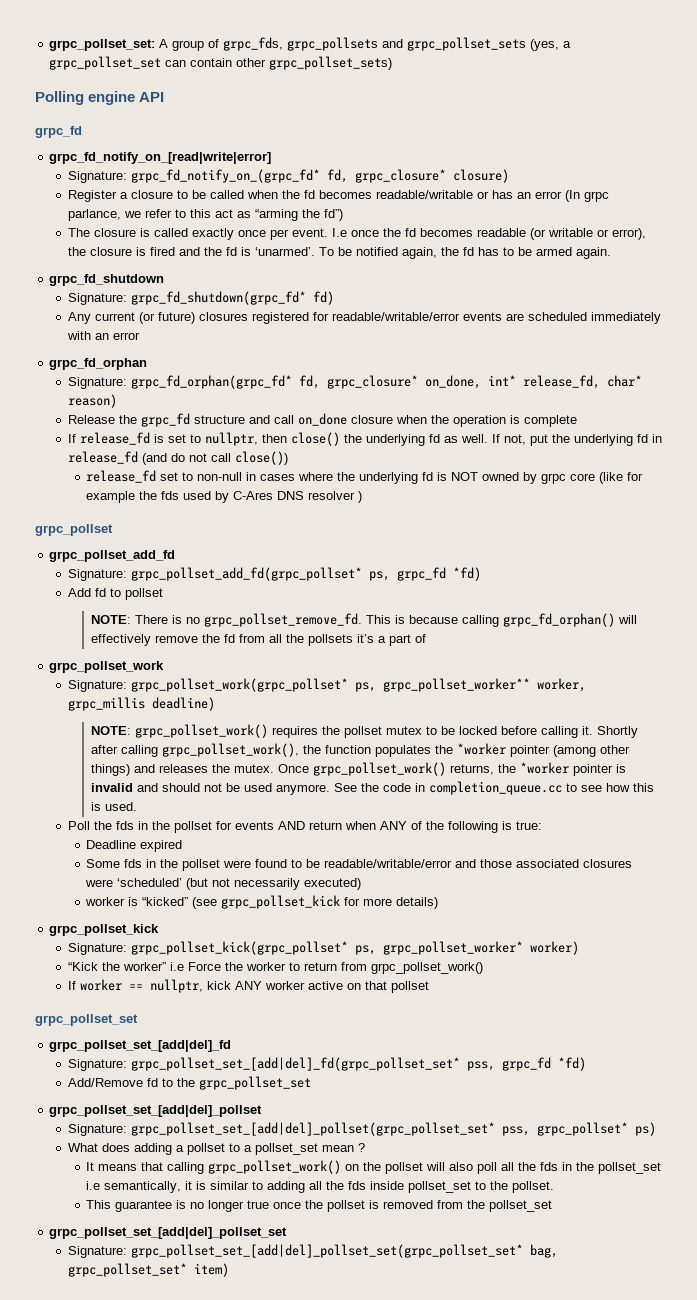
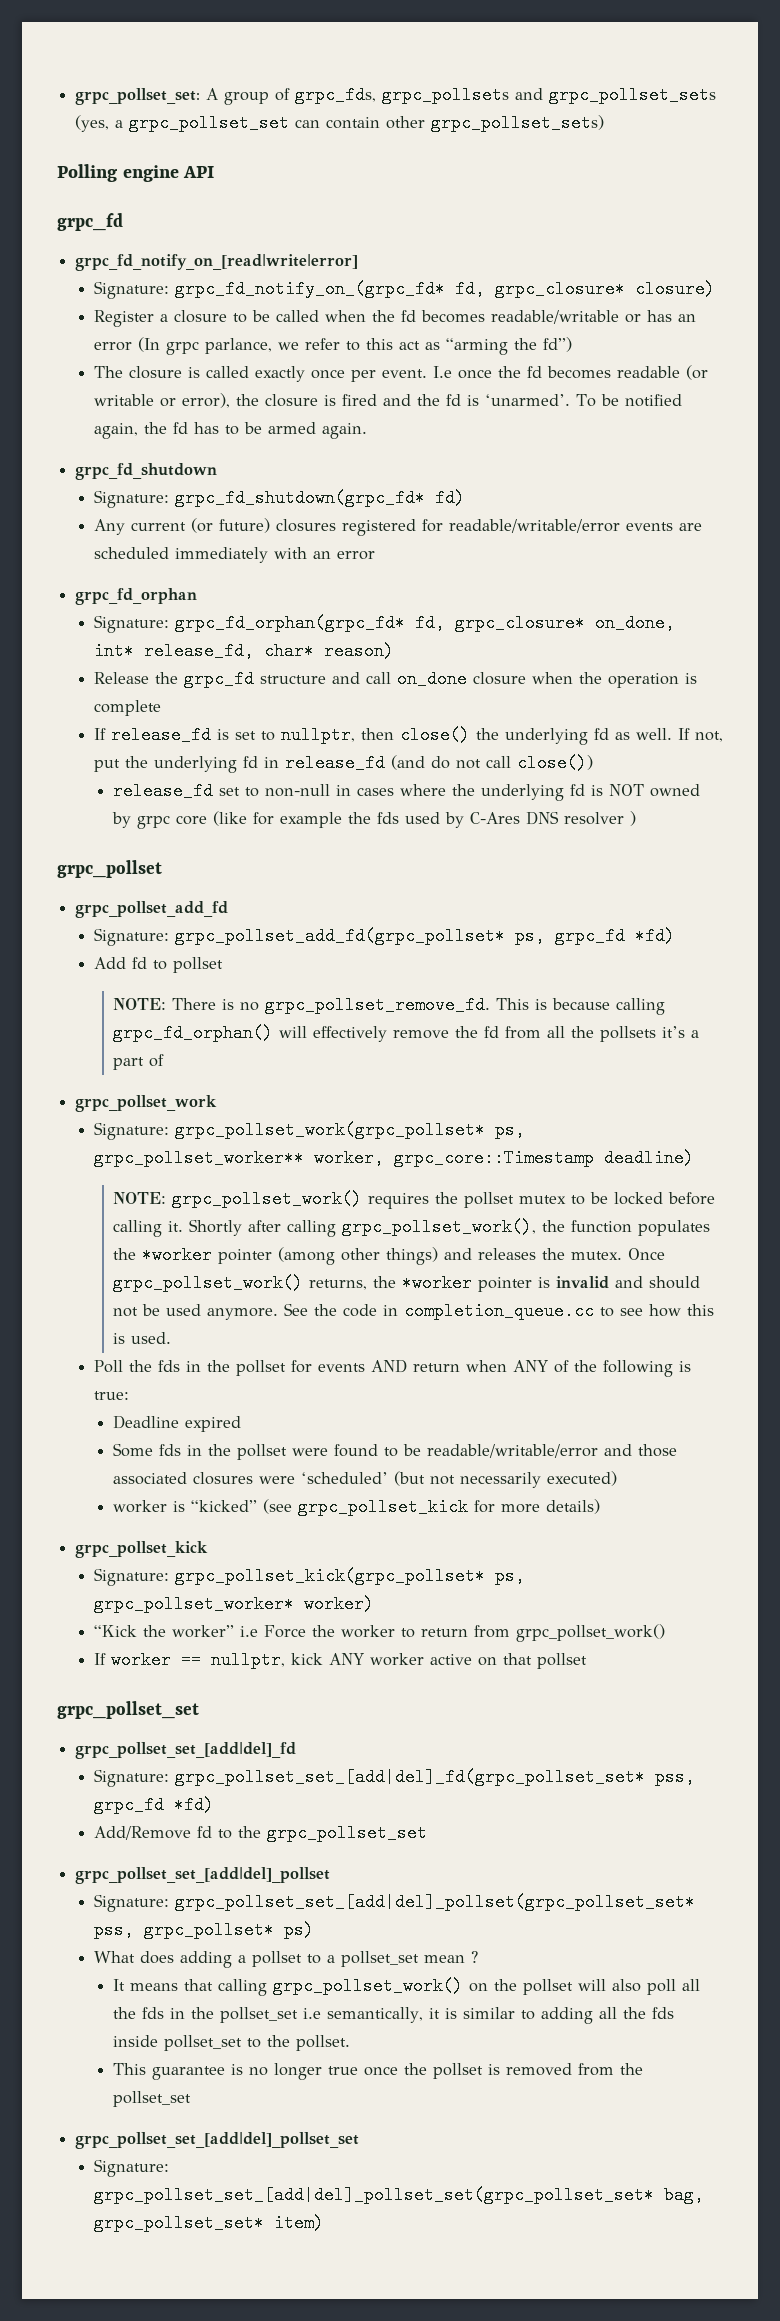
[67,697,145,711] grpc_millis -> [393,1149,594,1167] grpc_core::Timestamp

